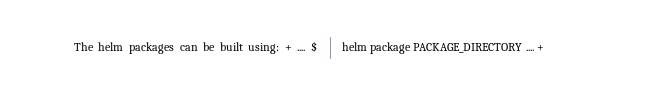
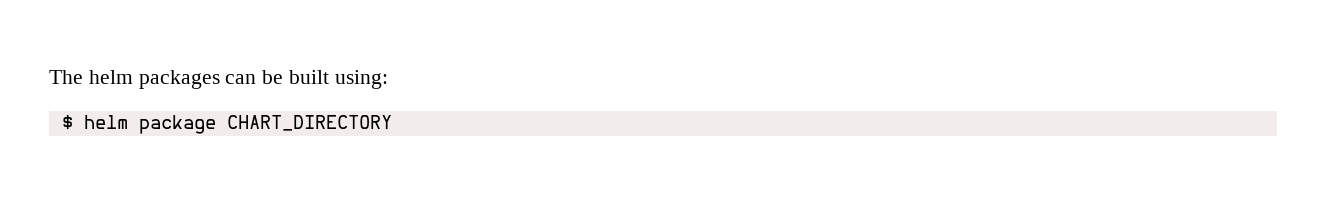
[284,45,306,51] + .... -> (388, 79) //
[413,43,544,53] PACKAGE_DIRECTORY .... + -> [226,115,392,131] CHART_DIRECTORY

